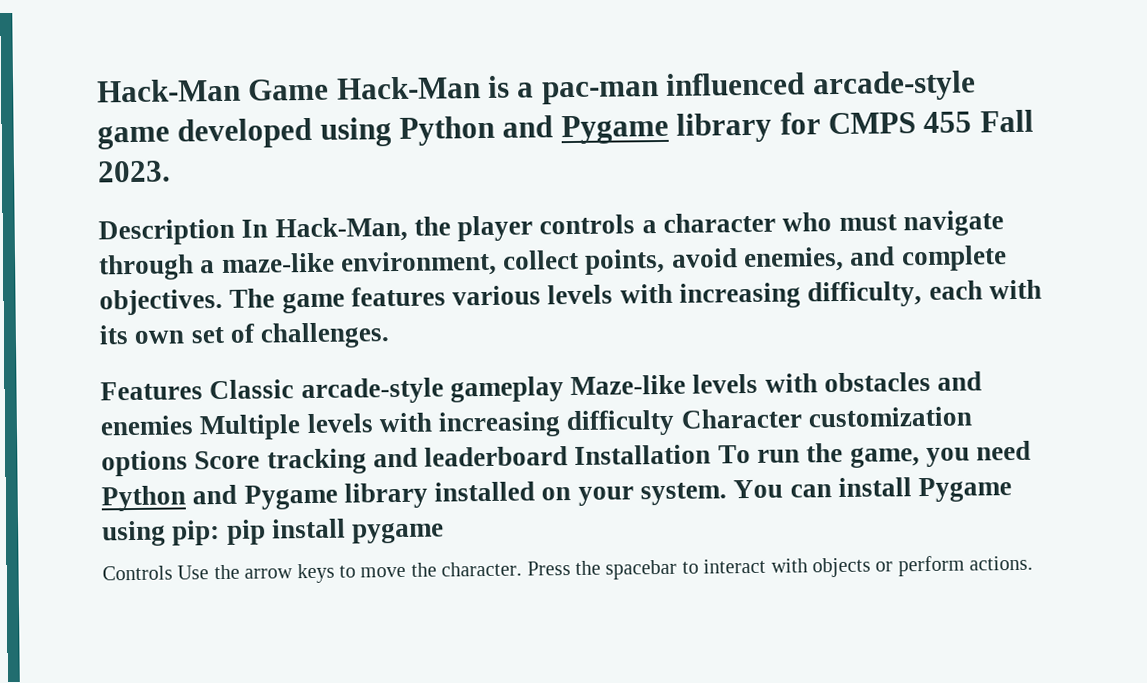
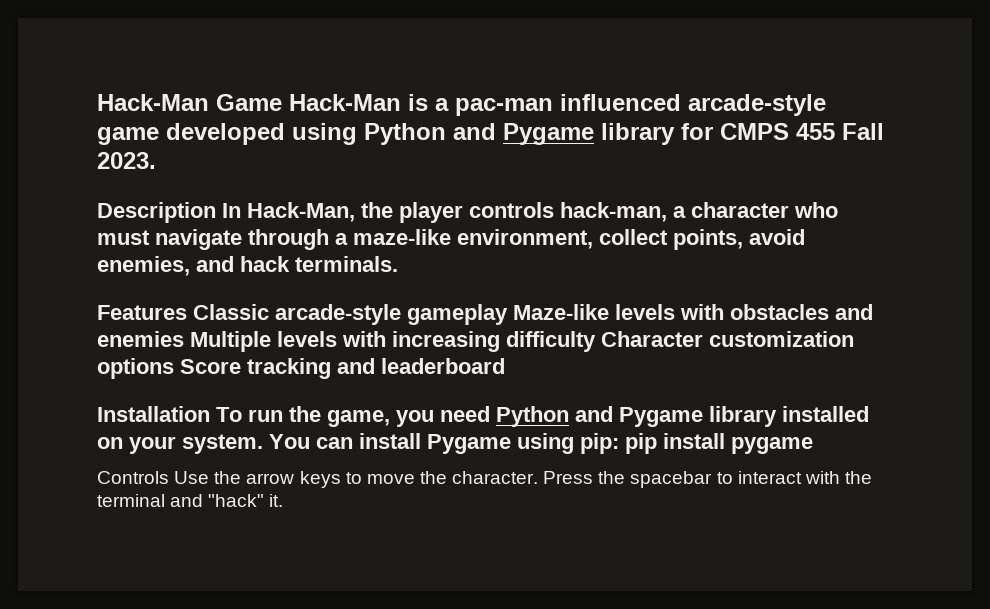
(636, 224) none -> [560,202,667,222] hack-man,
[900,245,1007,272] [99,279,1042,316] [99,322,391,349] complete objectives. The game features various levels with increasing difficulty, each with its own set of challenges. -> [240,256,398,272] hack terminals.
(569, 456) none -> (505, 366) //
[811,555,1034,578] objects or perform actions. -> [844,471,872,484] [97,494,284,507] the terminal and "hack" it.

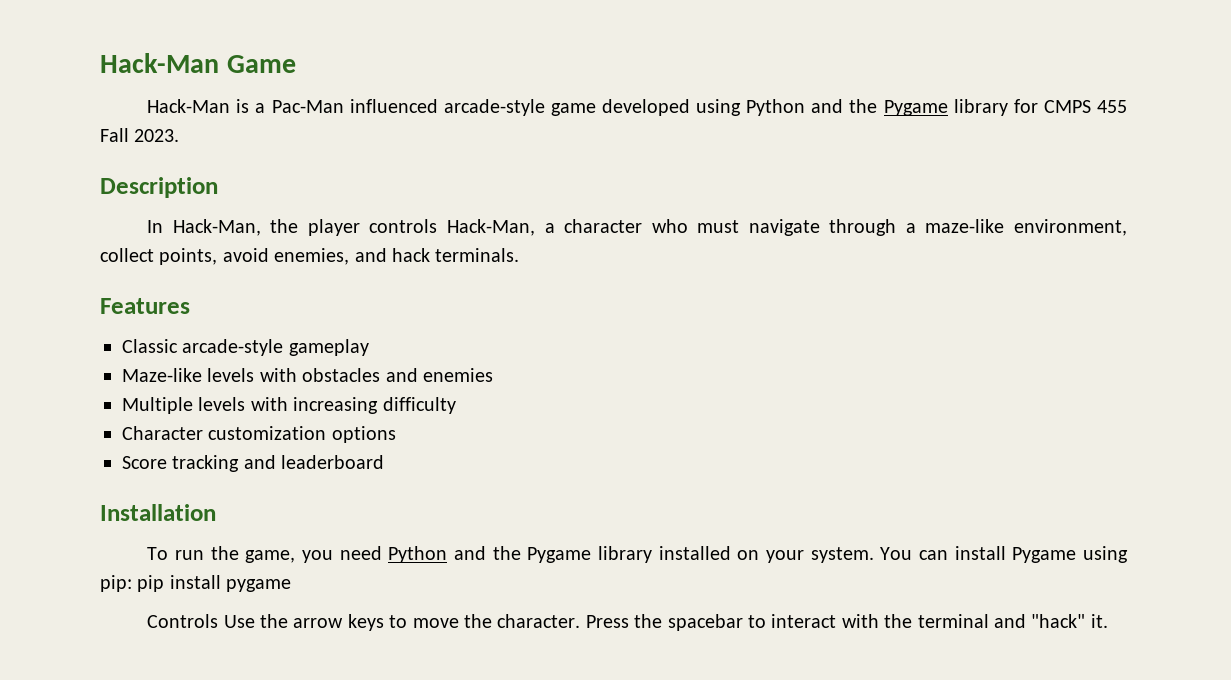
(282, 102) none -> (296, 64) //
[455,98,553,116] pac-man -> [271,100,344,113] Pac-Man
(496, 131) none -> [849,99,878,113] the
(216, 212) none -> (218, 187) //
[560,202,667,222] hack-man, -> [446,219,535,236] Hack-Man,
(187, 312) none -> (190, 306) //
(508, 314) none -> (369, 347) //
(184, 339) none -> (493, 375) //
(596, 341) none -> (456, 405) //
(174, 368) none -> (396, 434) //
(210, 414) none -> (216, 512) //
(613, 414) none -> [492,546,521,560] the

